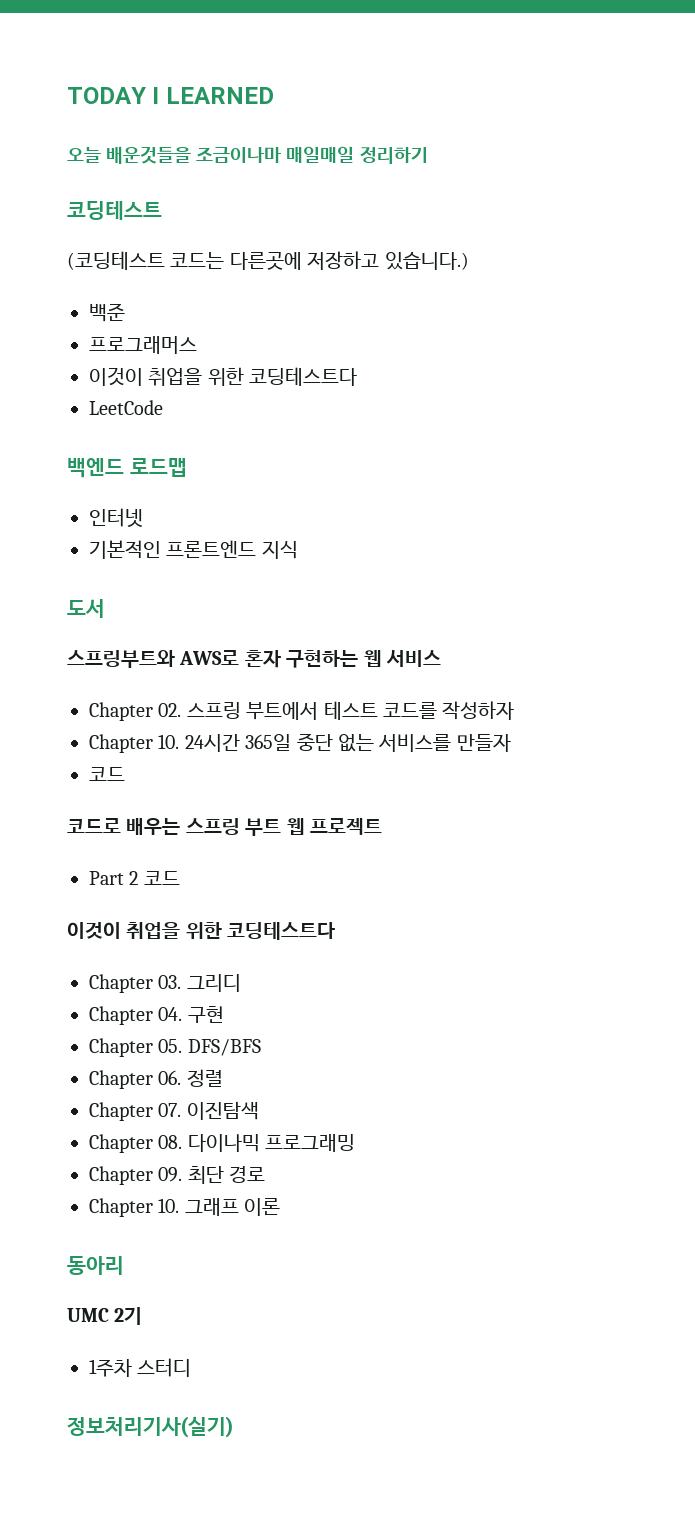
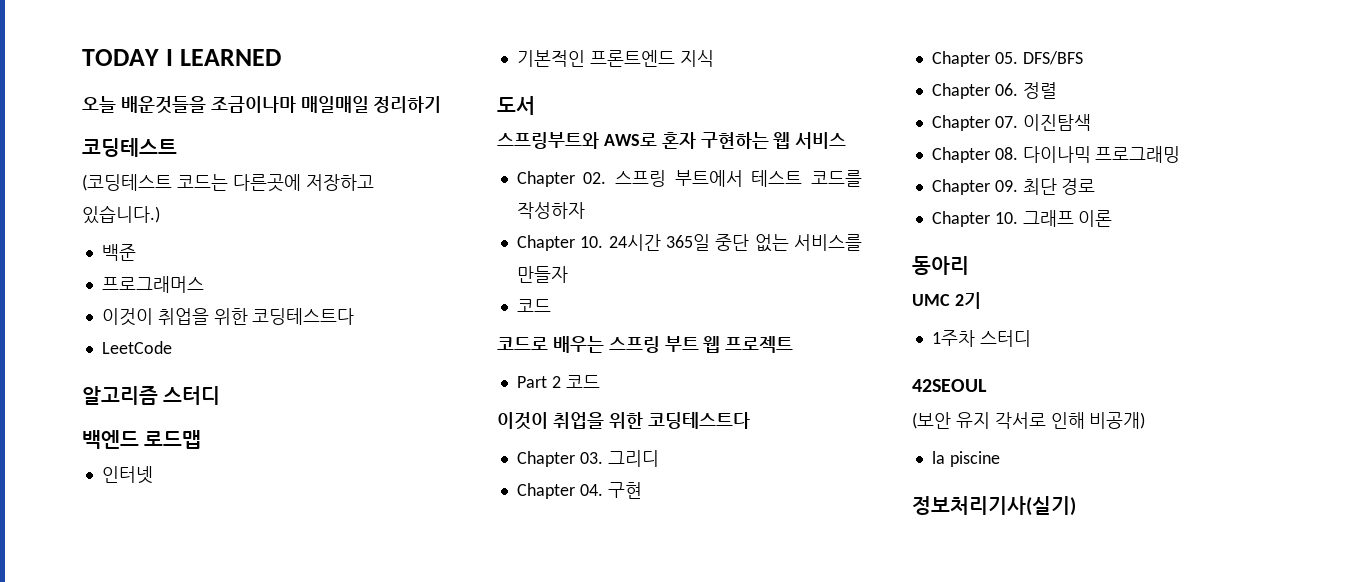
(163, 407) none -> [82,386,221,405] // 알고리즘 스터디
(192, 1367) none -> [912,379,987,392] [912,412,1146,429] [931,451,1000,467] // 42SEOUL // (보안 유지 각서로 인해 비공개) // la piscine

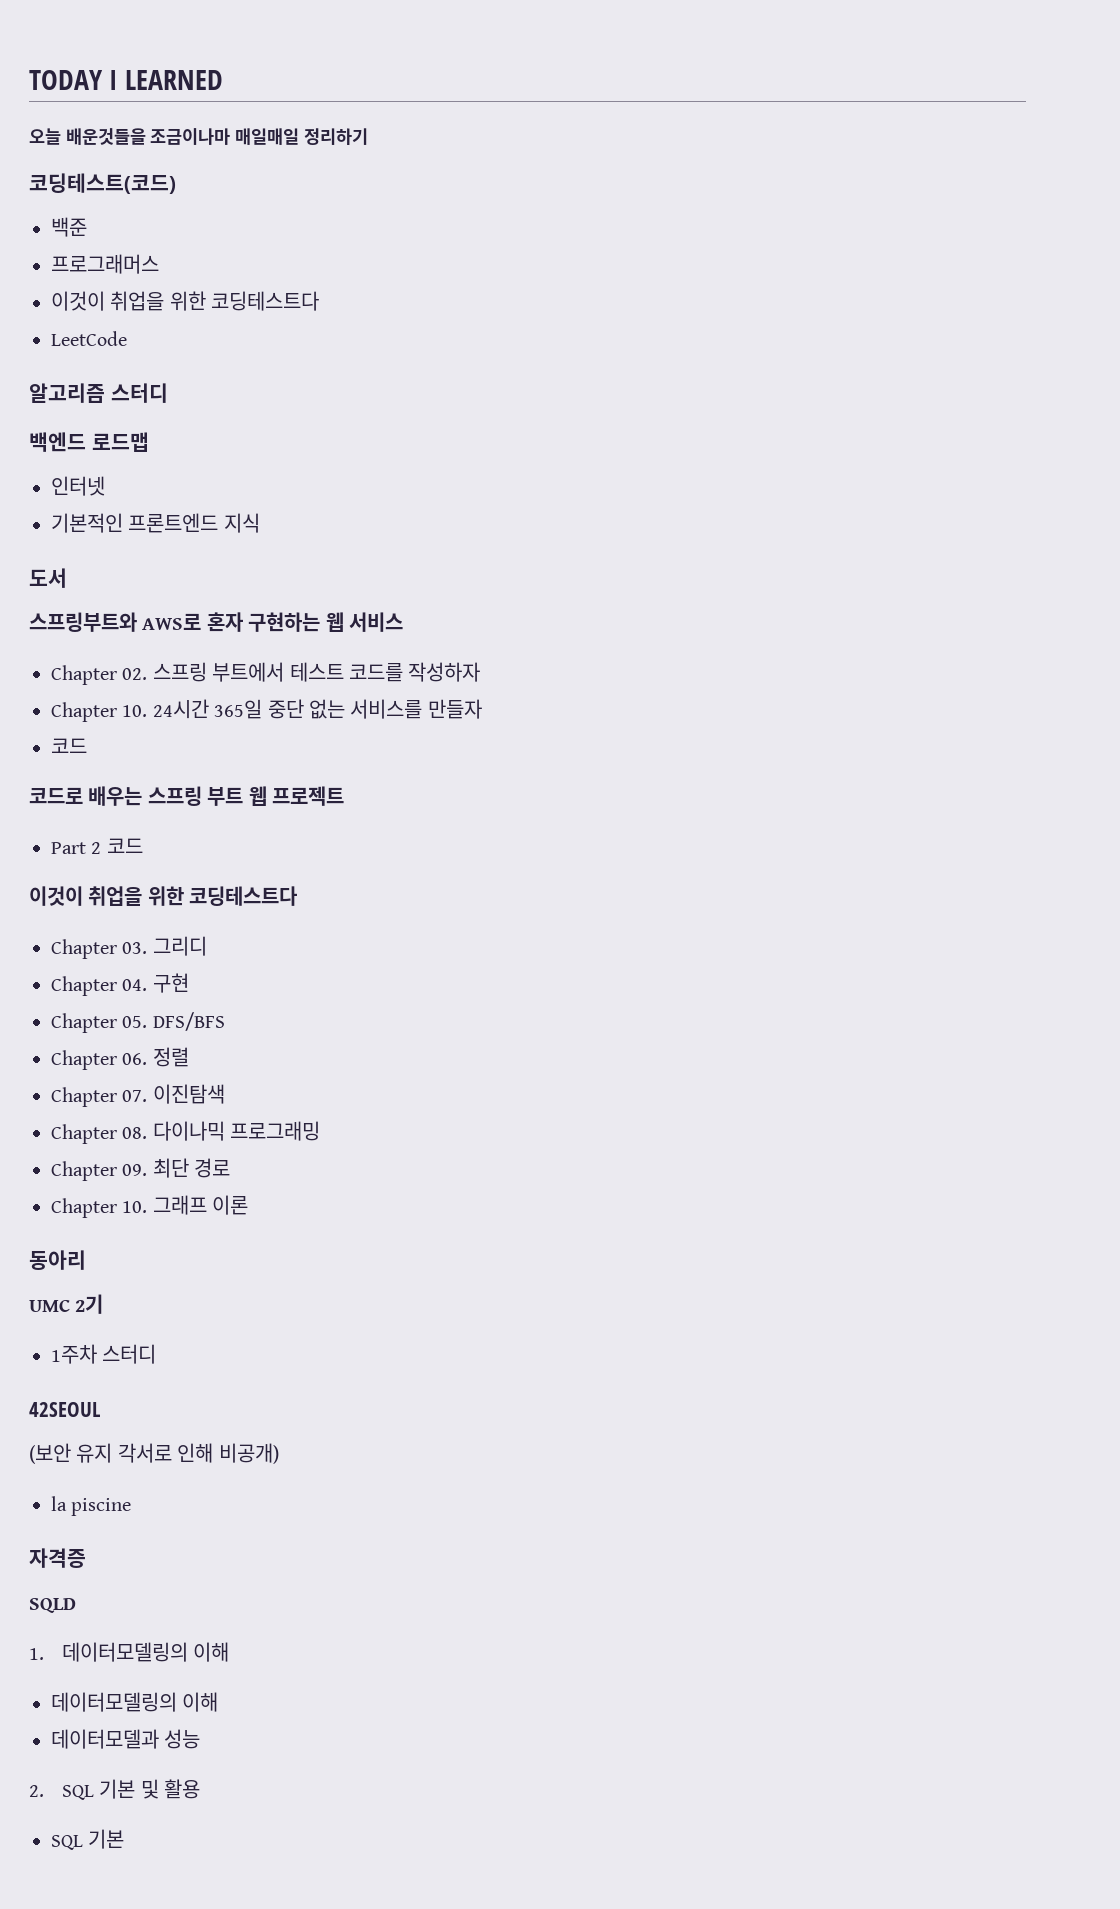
[82,138,177,157] [82,174,374,192] [82,205,160,224] 코딩테스트 // (코딩테스트 코드는 다른곳에 저장하고 있습니다.) -> [29,173,176,194] 코딩테스트(코드)
[912,496,1076,516] 정보처리기사(실기) -> [29,1548,86,1568] [29,1598,76,1613] [29,1642,230,1662] [51,1692,219,1712] [51,1729,201,1749] [29,1779,201,1800] [51,1829,125,1850] 자격증 // SQLD // 1. 데이터모델링의 이해 // 데이터모델링의 이해 // 데이터모델과 성능 // 2. SQL 기본 및 활용 // SQL 기본

